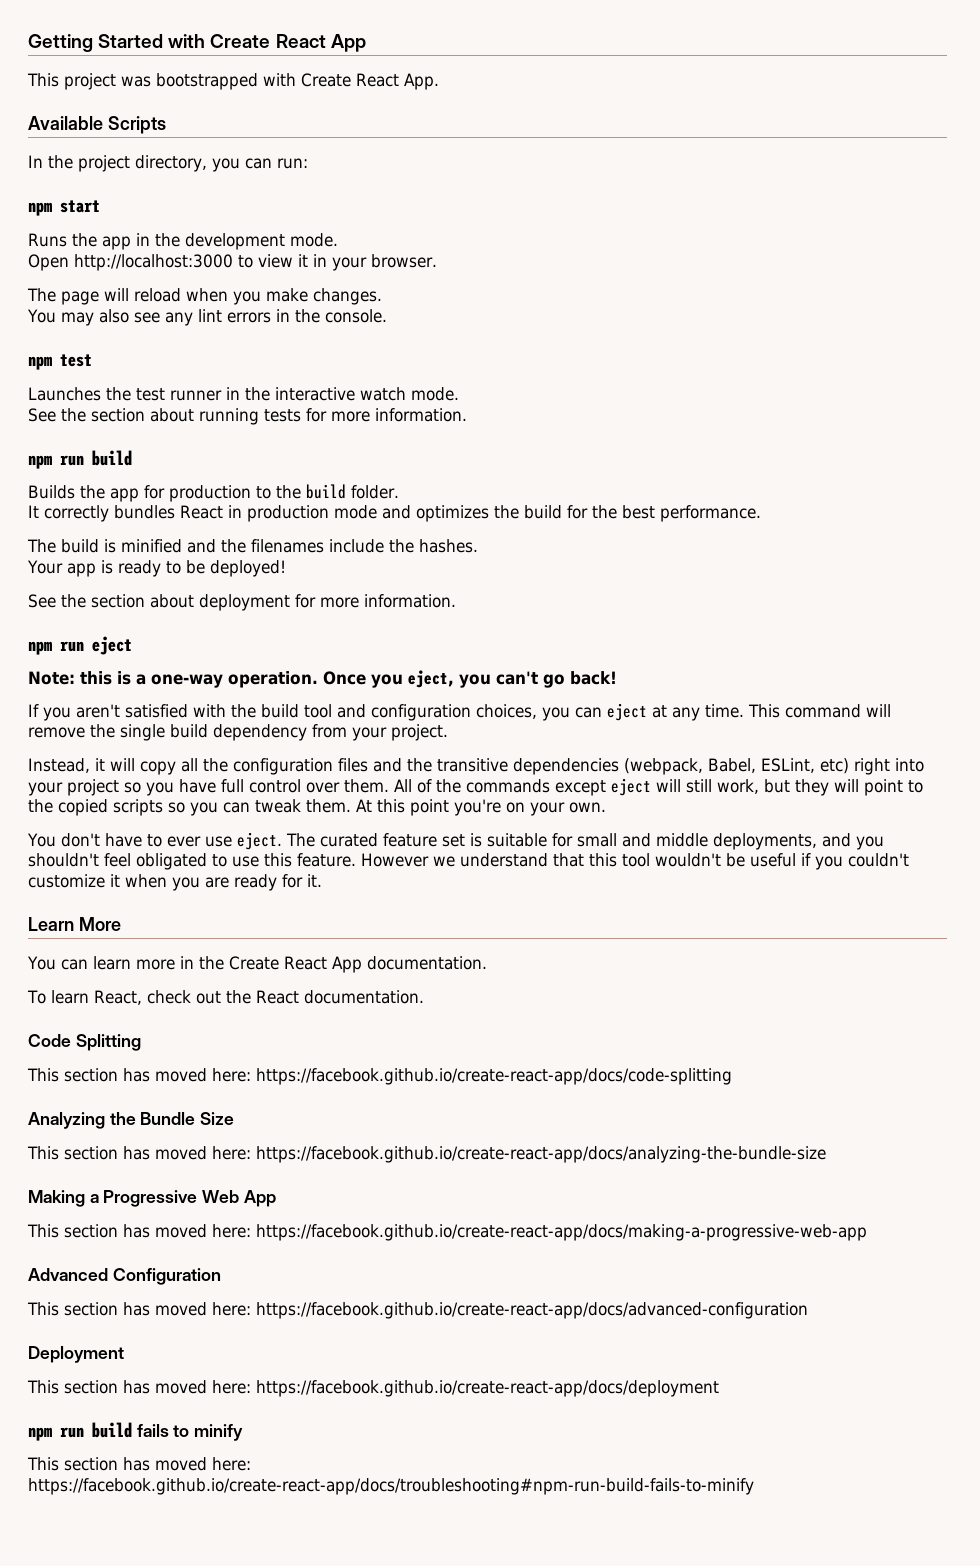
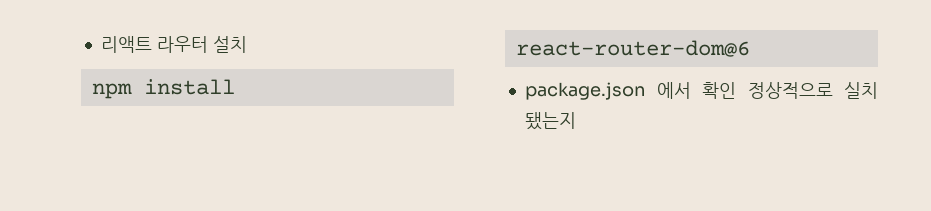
[28,34,366,52] [27,73,439,90] [28,116,166,134] [28,155,308,172] [28,200,100,216] [28,233,338,250] [28,254,437,271] [27,288,382,305] [27,309,387,326] [28,354,92,370] [28,387,459,401] [28,408,467,425] [28,450,132,469] [28,484,399,502] [28,505,761,522] [27,539,478,553] [27,560,286,577] [28,594,456,611] [28,636,132,655] [28,670,617,688] [28,703,891,721] [28,724,448,741] [28,758,924,775] [28,778,923,796] [28,799,606,816] [27,832,884,850] [28,853,909,870] [28,874,322,891] [28,917,121,931] [27,956,487,973] [27,990,424,1005] [28,1034,141,1051] [27,1068,732,1085] [28,1112,235,1129] [27,1146,826,1163] [28,1190,276,1207] [27,1224,867,1241] [28,1268,221,1285] [27,1302,808,1319] [28,1346,124,1363] [27,1380,719,1397] [28,1422,244,1441] [27,1457,251,1471] [28,1478,754,1495] Getting Started with Create React App // This project was bootstrapped with Create React App. // Available Scripts // In the project directory, you can run: // npm start // Runs the app in the development mode. // Open http://localhost:3000 to view it in your browser. // The page will reload when you make changes. // You may also see any lint errors in the console. // npm test // Launches the test runner in the interactive watch mode. // See the section about running tests for more information. // npm run build // Builds the app for production to the build folder. // It correctly bundles React in production mode and optimizes the build for the best performance. // The build is minified and the filenames include the hashes. // Your app is ready to be deployed! // See the section about deployment for more information. // npm run eject // Note: this is a one-way operation. Once you eject, you can't go back! // If you aren't satisfied with the build tool and configuration choices, you can eject at any time. This command will remove the single build dependency from your project. // Instead, it will copy all the configuration files and the transitive dependencies (webpack, Babel, ESLint, etc) right into your project so you have full control over them. All of the commands except eject will still work, but they will point to the copied scripts so you can tweak them. At this point you're on your own. // You don't have to ever use eject. The curated feature set is suitable for small and middle deployments, and you shouldn't feel obligated to use this feature. However we understand that this tool wouldn't be useful if you couldn't customize it when you are ready for it. // Learn More // You can learn more in the Create React App documentation. // To learn React, check out the React documentation. // Code Splitting // This section has moved here: https://facebook.github.io/create-react-app/docs/code-splitting // Analyzing the Bundle Size // This section has moved here: https://facebook.github.io/create-react-app/docs/analyzing-the-bundle-size // Making a Progressive Web App // This section has moved here: https://facebook.github.io/create-react-app/docs/making-a-progressive-web-app // Advanced Configuration // This section has moved here: https://facebook.github.io/create-react-app/docs/advanced-configuration // Deployment // This section has moved here: https://facebook.github.io/create-react-app/docs/deployment // npm run build fails to minify // This section has moved here: https://facebook.github.io/create-react-app/docs/troubleshooting#npm-run-build-fails-to-minify -> [100,36,247,53] [91,79,235,99] [515,40,750,57] [524,82,878,100] [524,112,576,130] 리액트 라우터 설치 // npm install react-router-dom@6 // package.json 에서 확인 정상적으로 실치 됐는지

